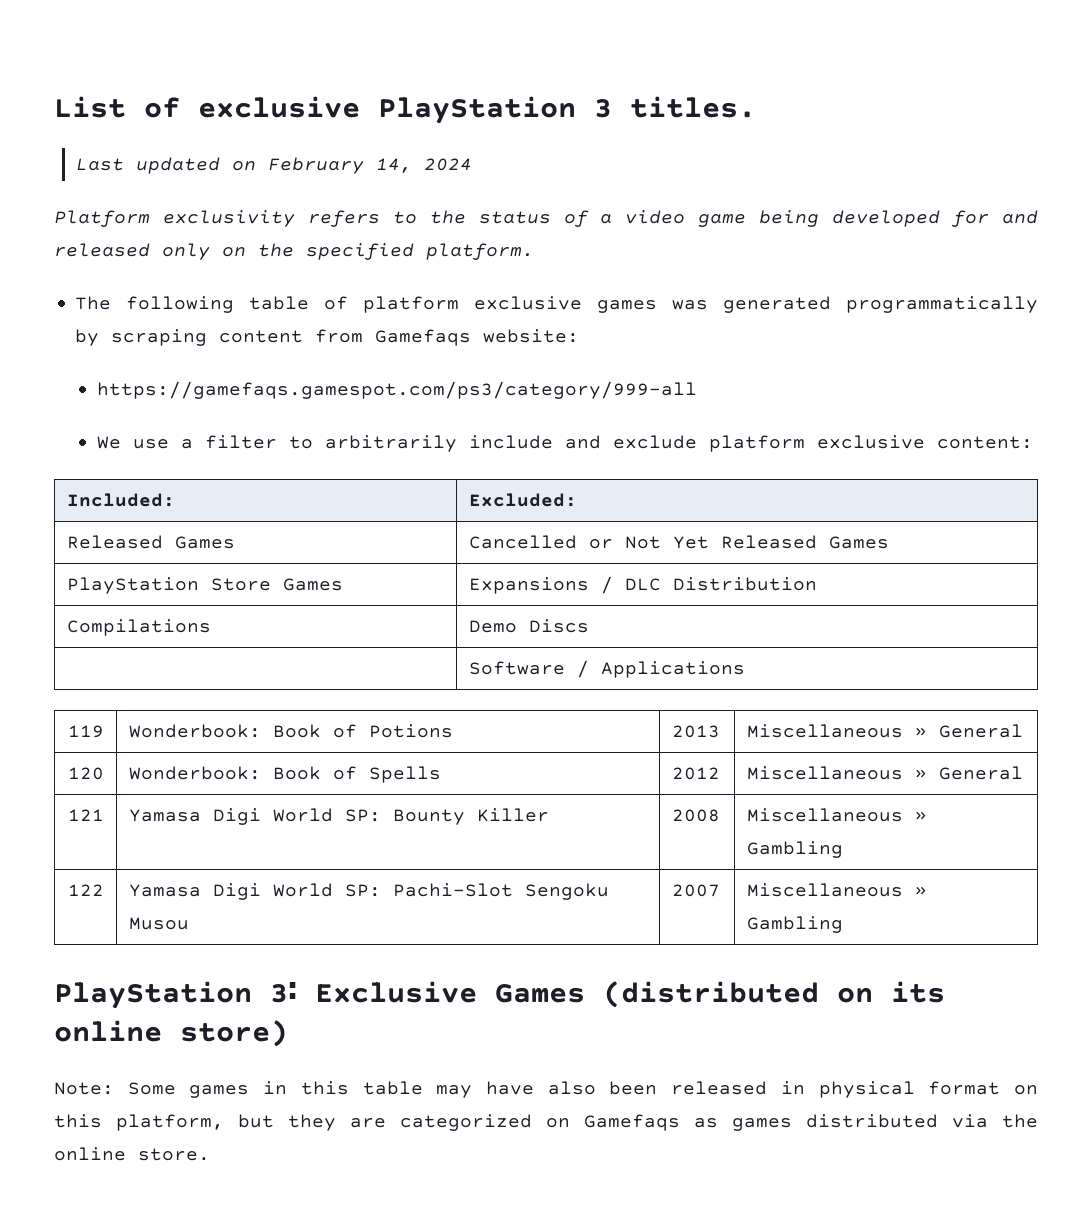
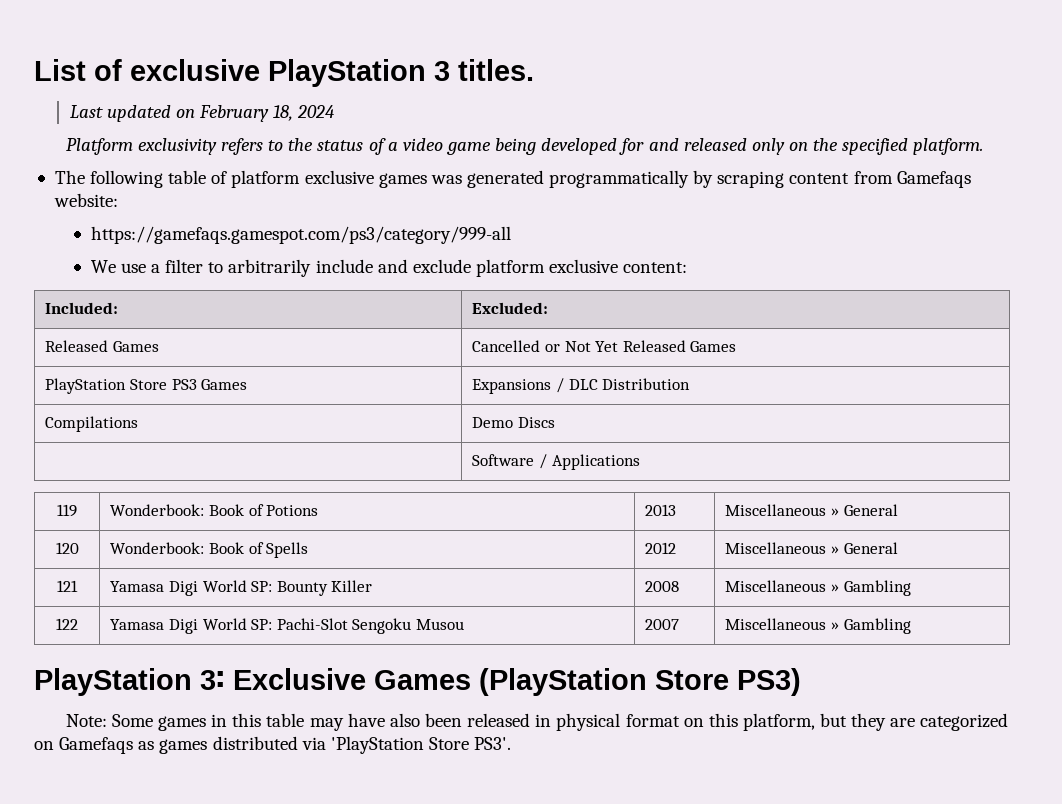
[375,158,412,173] 14, -> [273,105,294,121] 18,
(271, 584) none -> [171,379,197,390] PS3
[603,981,945,1008] [54,1020,288,1047] (distributed on its online store) -> [479,668,801,696] (PlayStation Store PS3)
[1002,1114,1038,1128] [54,1147,210,1161] the online store. -> [330,736,512,754] 'PlayStation Store PS3'.

